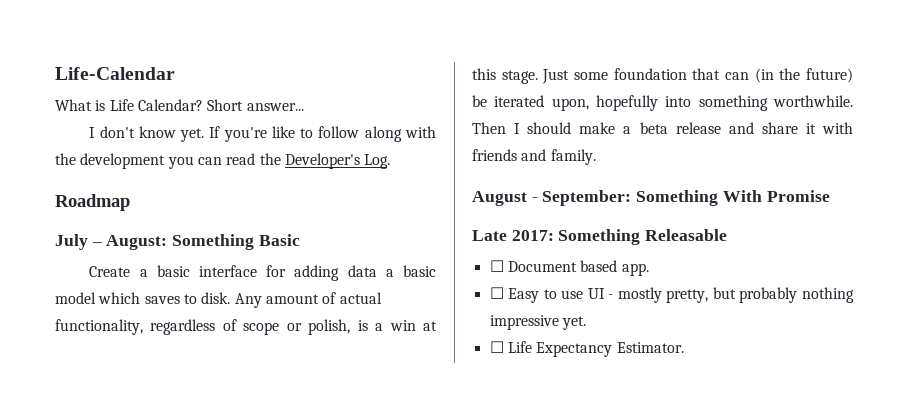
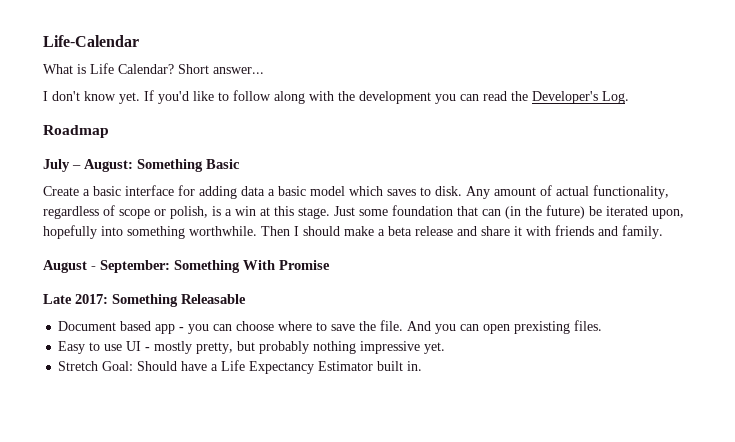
[223,127,267,142] you're -> [158,91,189,104] you'd
[489,260,504,272] ☐ -> (246, 299) none
[621,263,649,276] [489,287,504,299] app. // ☐ -> [155,320,603,334] app - you can choose where to save the file. And you can open prexisting files. //
[489,341,684,357] ☐ Life Expectancy Estimator. -> [58,360,423,374] Stretch Goal: Should have a Life Expectancy Estimator built in.

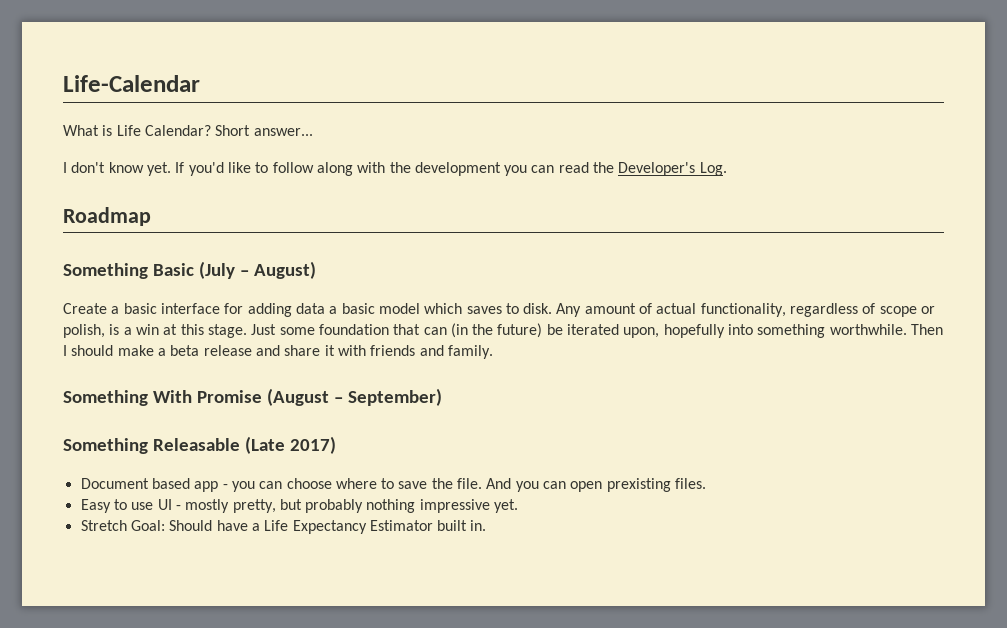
[43,159,133,172] July – August: -> (151, 216) none
(240, 164) none -> [198,261,316,279] (July – August)
[43,260,170,273] August - September: -> (493, 352) none
[43,294,108,304] // Late 2017: -> [266,388,442,406] (August – September) //
(246, 299) none -> [244,436,336,454] (Late 2017)

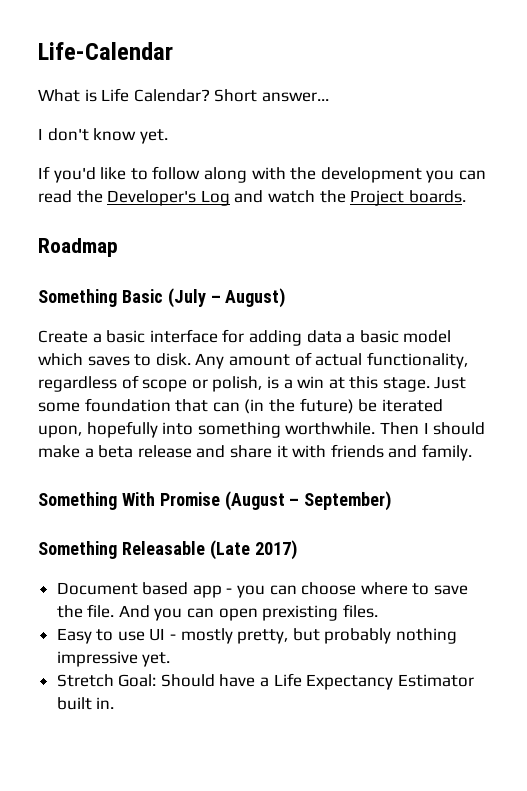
(171, 169) none -> (168, 136) //
[699,162,727,176] Log. -> [200,190,466,206] Log and watch the Project boards.

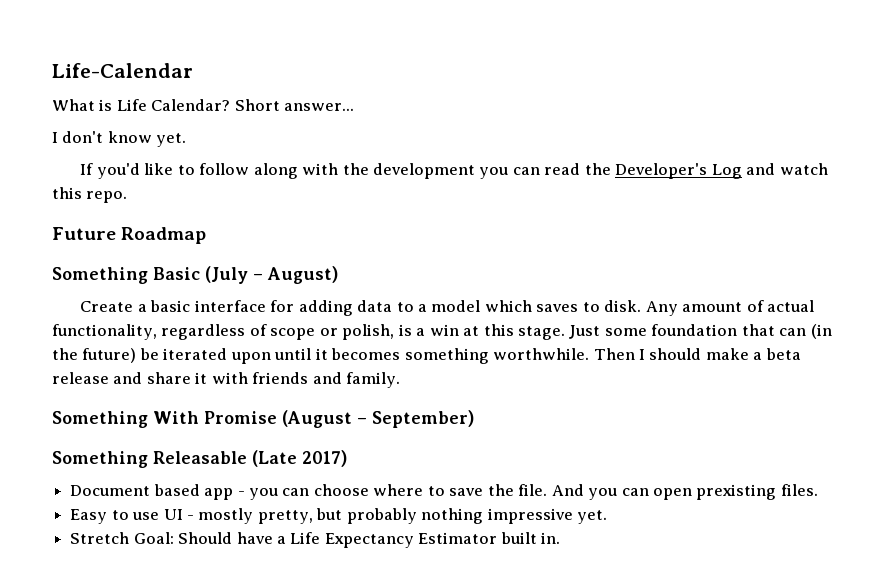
[319,190,466,206] the Project boards. // -> [52,187,128,203] [52,227,116,240] this repo. // Future
[346,330,399,343] a basic -> [396,302,427,312] to a
[38,421,194,438] upon, hopefully into -> [230,348,401,364] upon until it becomes

